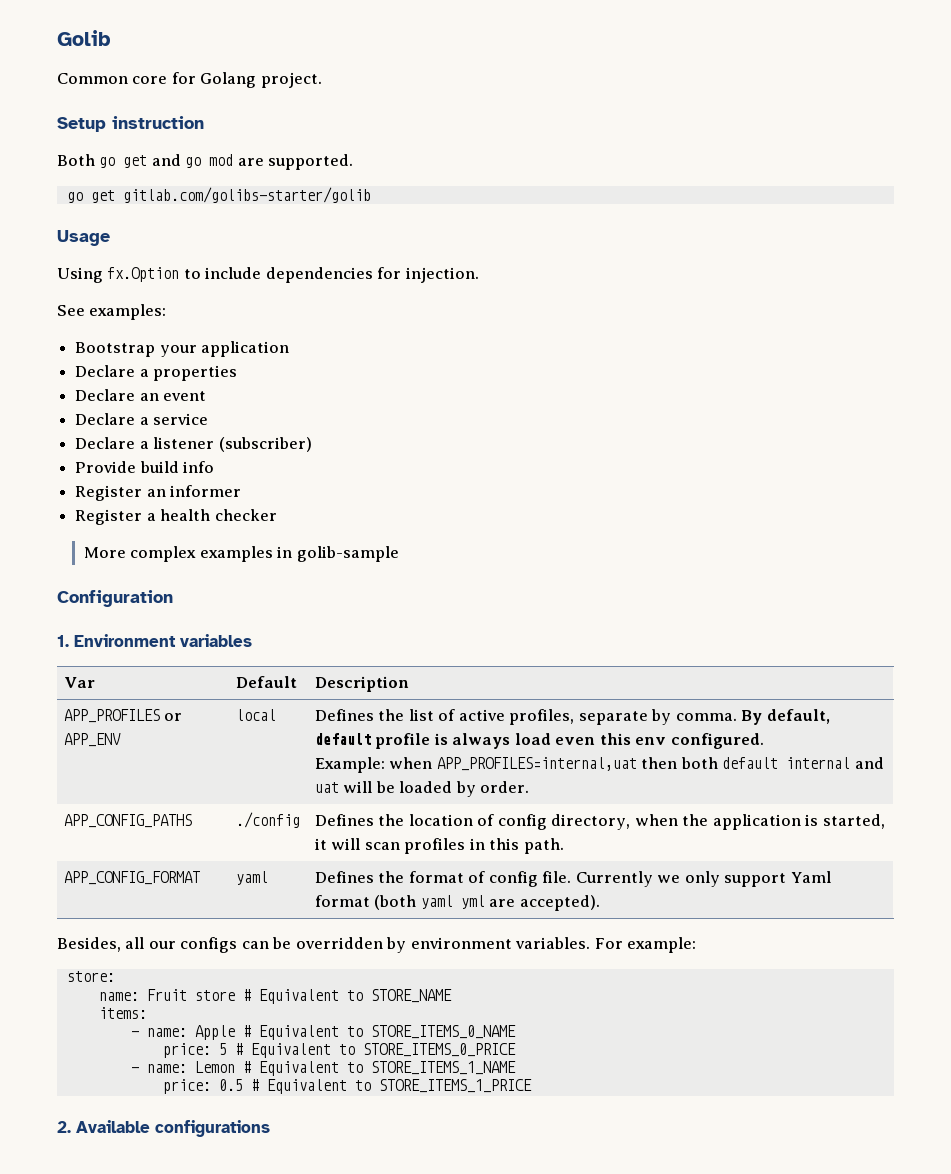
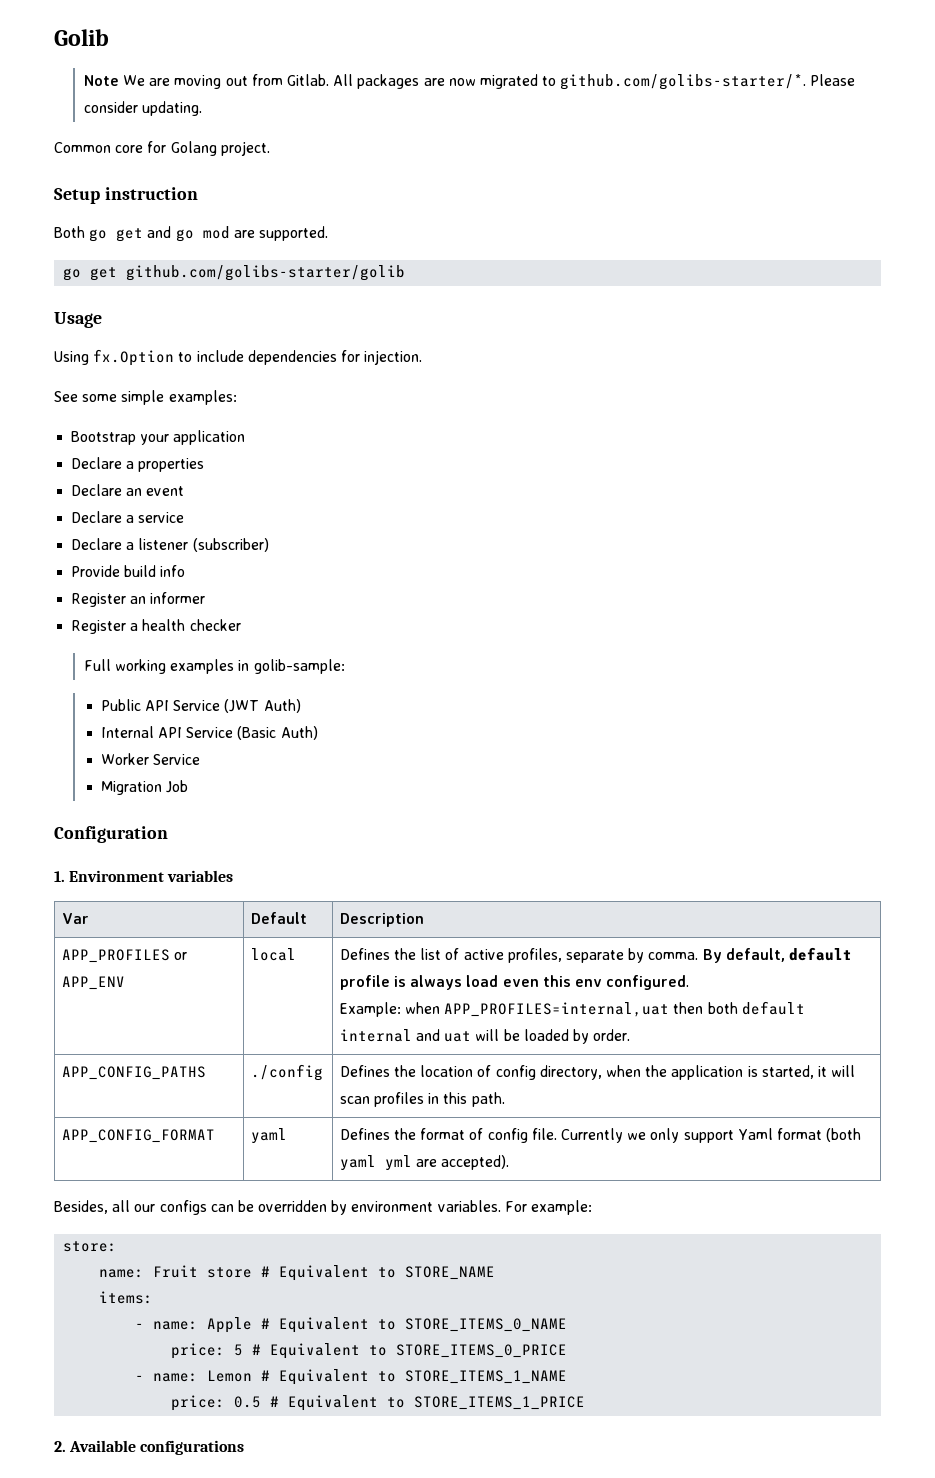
(111, 38) none -> [83,74,856,90] [83,101,203,116] // Note We are moving out from Gitlab. All packages are now migrated to github.com/golibs-starter/*. Please consider updating.
[122,187,371,203] gitlab.com/golibs-starter/golib -> [126,265,406,281] github.com/golibs-starter/golib
(85, 310) none -> [82,390,165,405] some simple
[83,546,399,562] More complex examples in golib-sample -> [83,659,345,674] [100,699,301,713] [100,726,318,740] [100,753,201,765] [100,780,189,795] Full working examples in golib-sample: // Public API Service (JWT Auth) // Internal API Service (Basic Auth) // Worker Service // Migration Job

